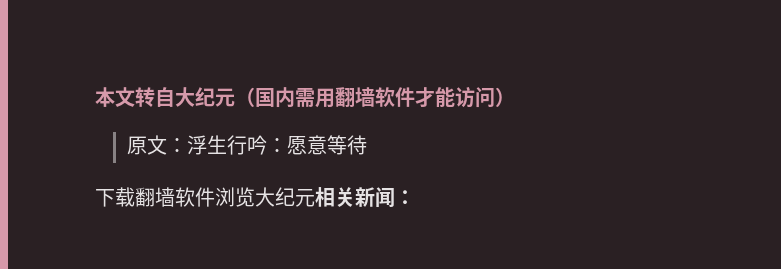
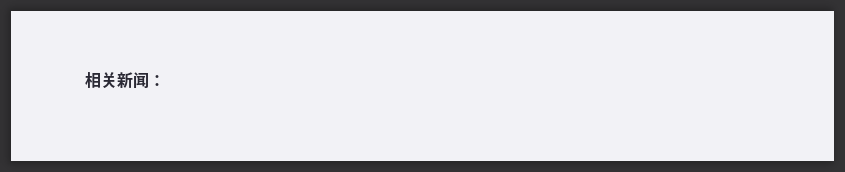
[95,87,515,108] [127,135,368,155] [95,187,315,207] 本文转自大纪元（国内需用翻墙软件才能访问） // 原文：浮生行吟：愿意等待 // 下载翻墙软件浏览大纪元 -> (85, 80) none

